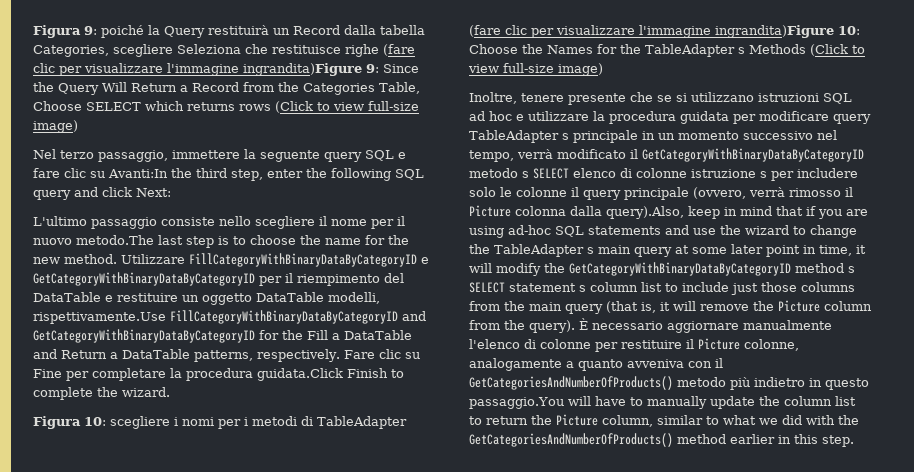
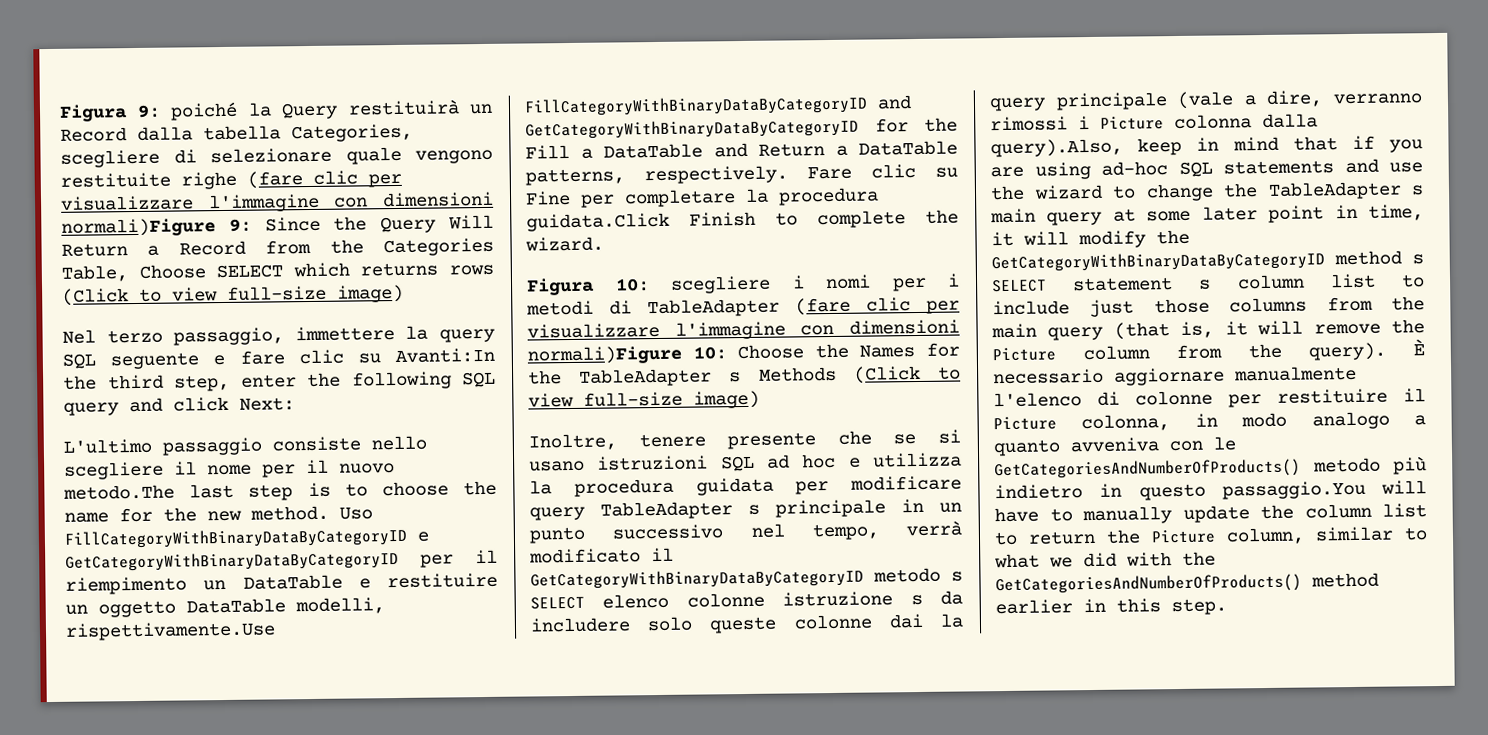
[177,44,341,54] Seleziona che restituisce -> [173,146,493,165] [60,172,171,188] di selezionare quale vengono restituite
[243,63,362,76] ingrandita)Figure -> [334,191,494,208] [61,218,216,237] con dimensioni normali)Figure
[260,150,320,162] seguente -> (429, 332) none
(394, 155) none -> [110,352,200,370] seguente
[121,254,185,264] Utilizzare -> [339,507,373,520] Uso
[384,273,404,283] del -> [203,579,227,591] un
[715,25,834,38] ingrandita)Figure -> [800,319,960,336] [527,345,682,365] con dimensioni normali)Figure
[691,92,754,102] utilizzano -> [529,460,585,472] usano
[528,111,589,121] utilizzare -> [872,452,962,468] utilizza
[677,131,739,140] momento -> [529,526,586,544] punto
[620,168,632,178] di -> (670, 601) none
[771,171,794,181] per -> [940,590,963,605] da
[500,187,853,200] le colonne il query principale (ovvero, verrà rimosso il -> [709,613,964,634] [989,90,1423,112] [990,116,1090,132] queste colonne dai la query principale (vale a dire, verranno rimossi i
[744,339,799,351] [469,358,562,371] colonne, analogamente -> [1081,411,1390,432] colonna, in modo analogo
[715,358,723,368] il -> [1213,436,1236,451] le

